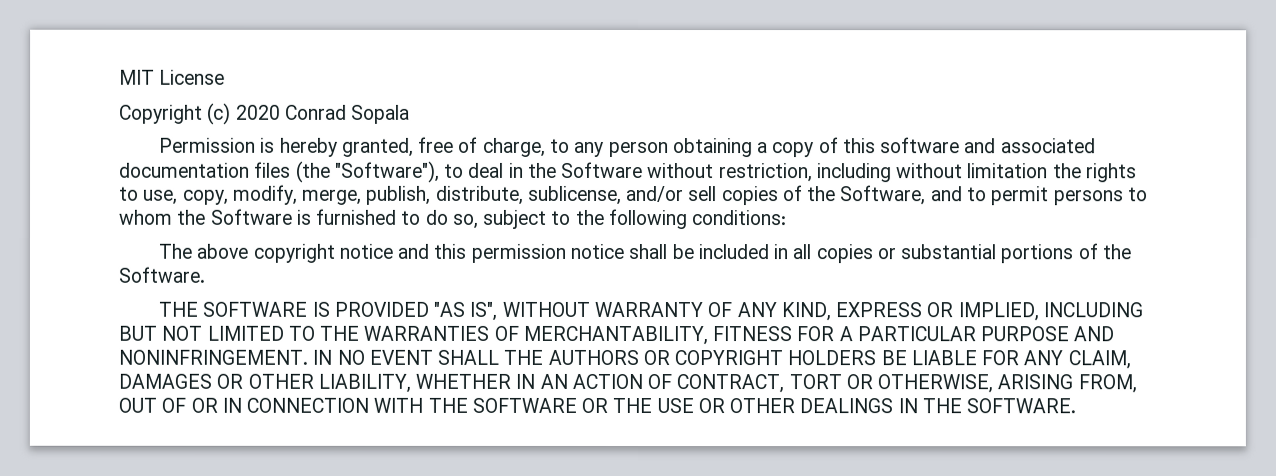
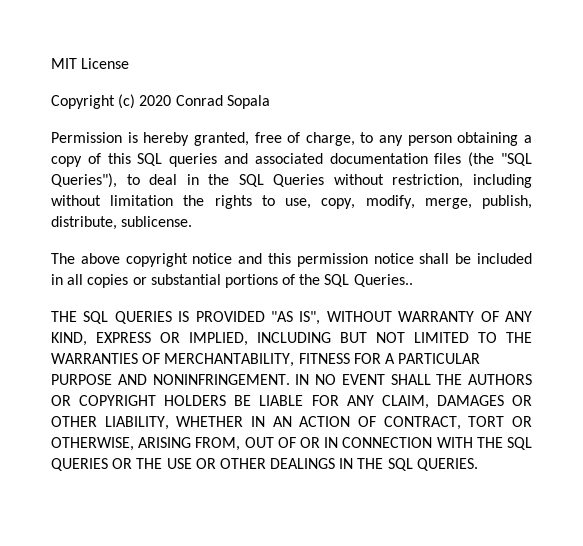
[880,137,961,154] software -> [137,153,218,167] SQL queries
[334,160,440,183] "Software"), -> [501,153,532,166] [51,173,117,188] "SQL Queries"),
[561,161,644,179] Software -> [238,174,325,187] SQL Queries
[527,185,1148,206] [119,208,788,230] sublicense, and/or sell copies of the Software, and to permit persons to whom the Software is furnished to do so, subject to the following conditions: -> [121,216,193,227] sublicense.
[118,266,205,283] [158,301,308,317] Software. // THE SOFTWARE -> [324,274,413,287] [51,311,172,324] SQL Queries.. // THE SQL QUERIES
[471,397,577,413] SOFTWARE -> [506,437,532,450] [51,458,108,471] SQL QUERIES
[966,398,1077,414] SOFTWARE. -> [387,458,478,471] SQL QUERIES.

